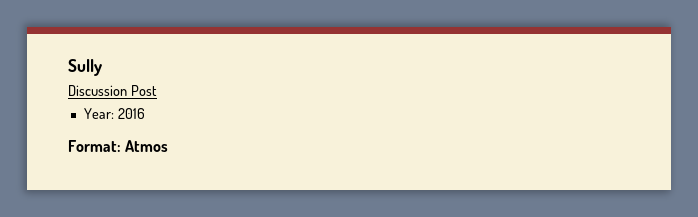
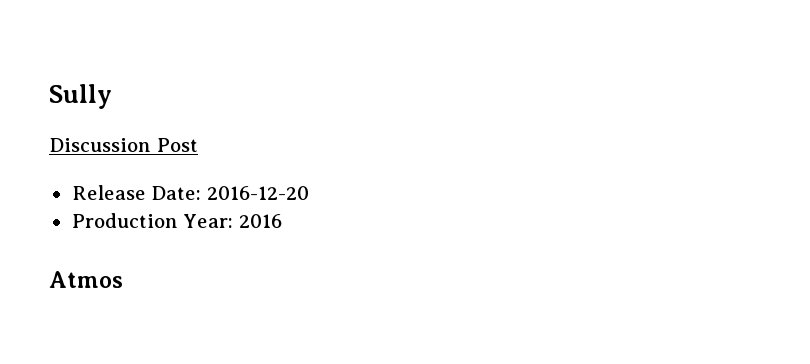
(157, 90) none -> [71,185,309,200] [71,213,178,228] Release Date: 2016-12-20 // Production
[68,140,121,152] Format: -> (282, 221) none

